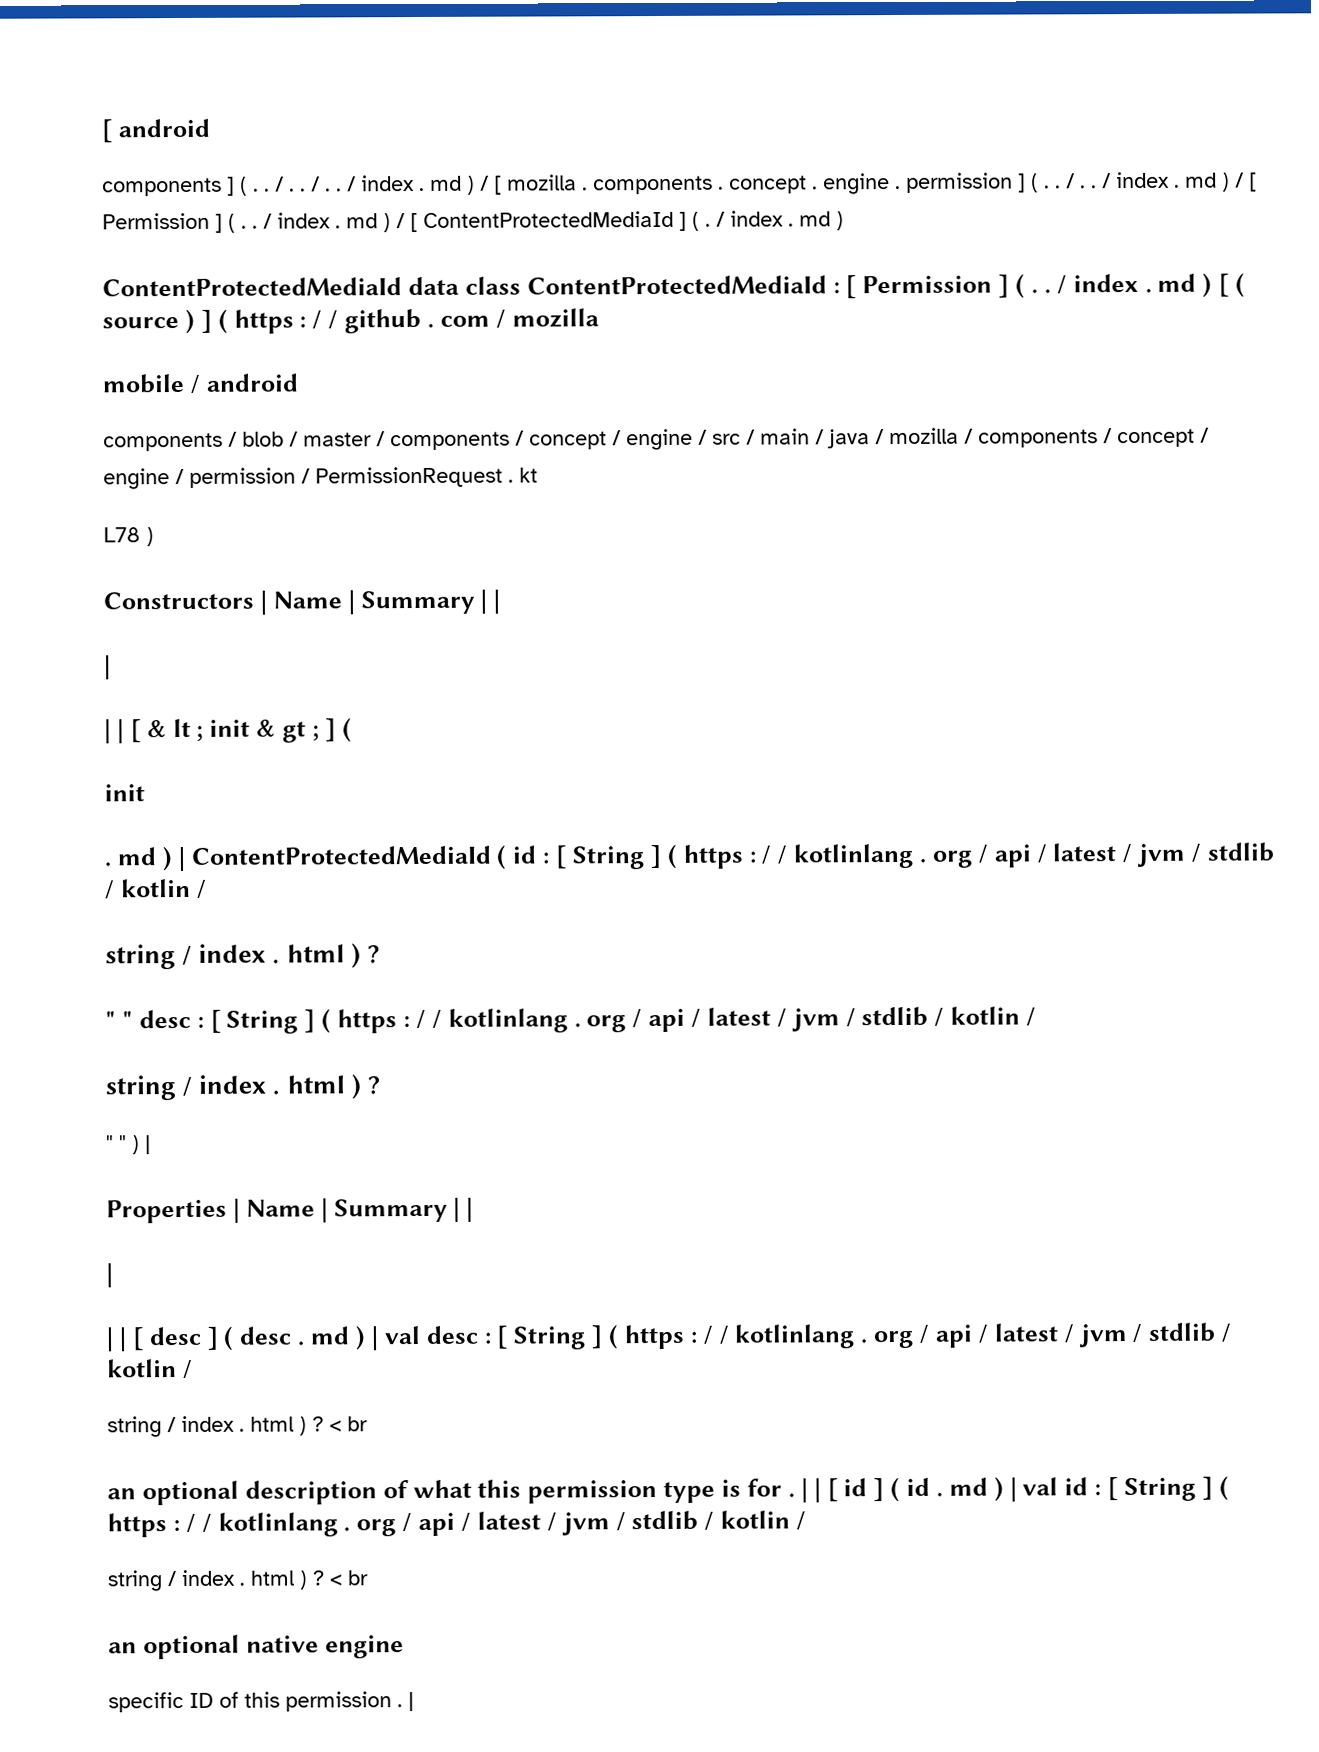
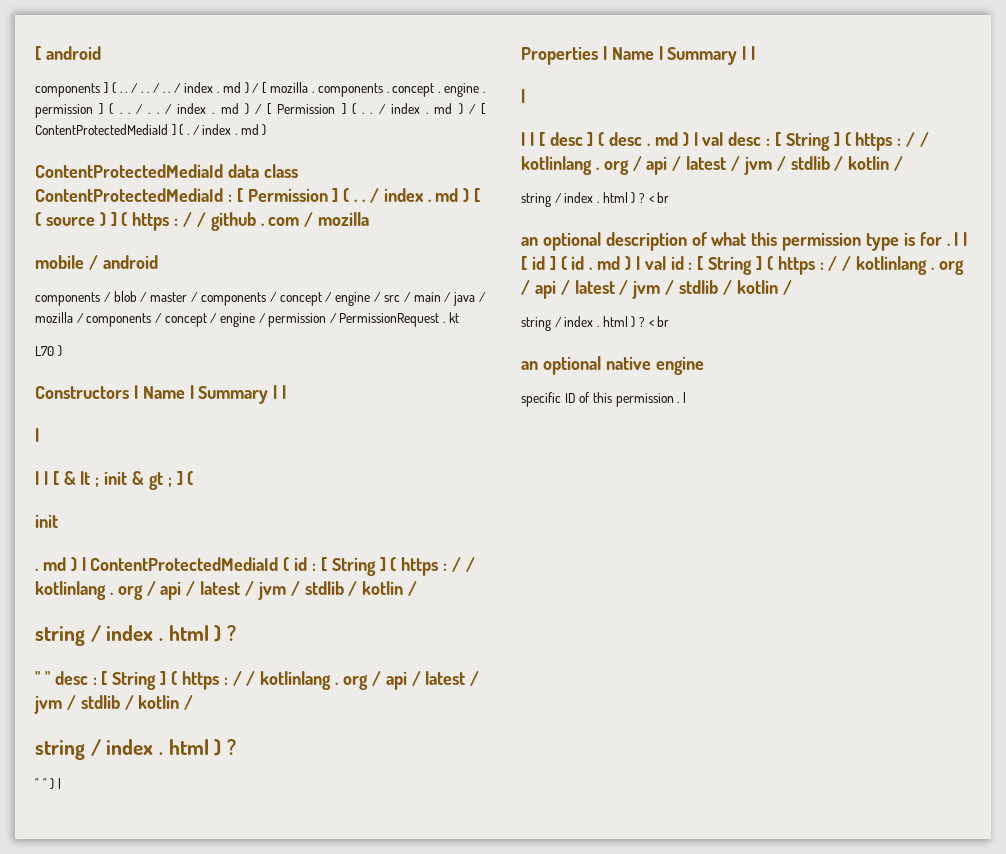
[103,527,141,543] L78 -> [35,346,54,356] L70

